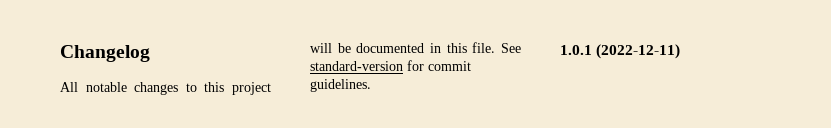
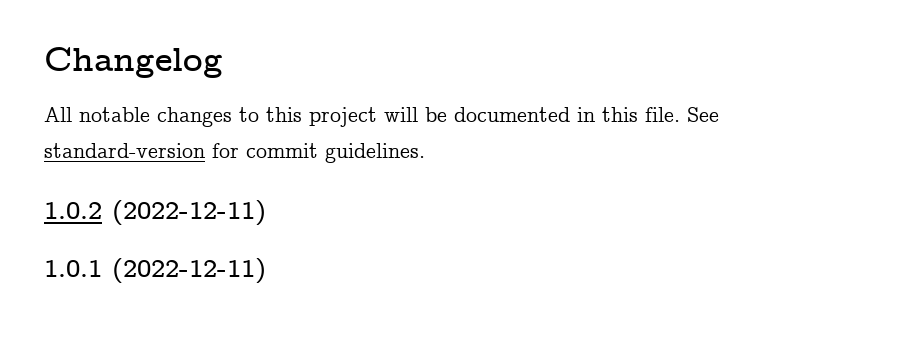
(371, 85) none -> [44,200,266,226] // 1.0.2 (2022-12-11)

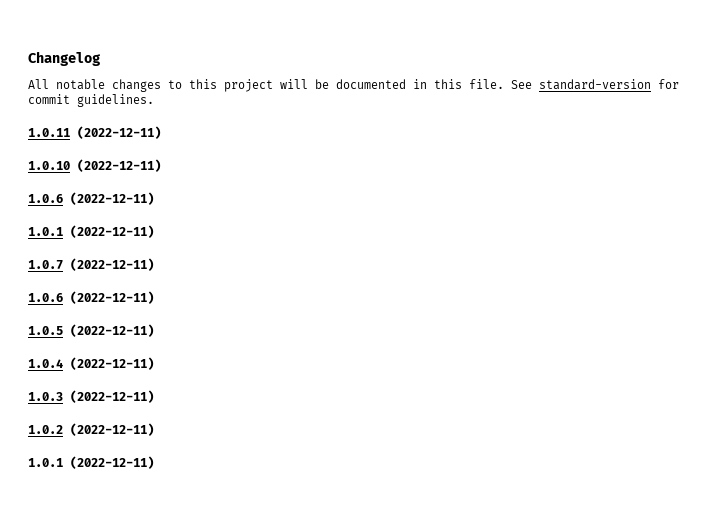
(425, 153) none -> [28,126,161,139] [28,159,161,172] [28,192,154,205] [28,225,154,238] [28,258,154,271] [28,291,154,304] [28,324,154,337] [28,357,154,370] [28,390,154,403] // 1.0.11 (2022-12-11) // 1.0.10 (2022-12-11) // 1.0.6 (2022-12-11) // 1.0.1 (2022-12-11) // 1.0.7 (2022-12-11) // 1.0.6 (2022-12-11) // 1.0.5 (2022-12-11) // 1.0.4 (2022-12-11) // 1.0.3 (2022-12-11)

